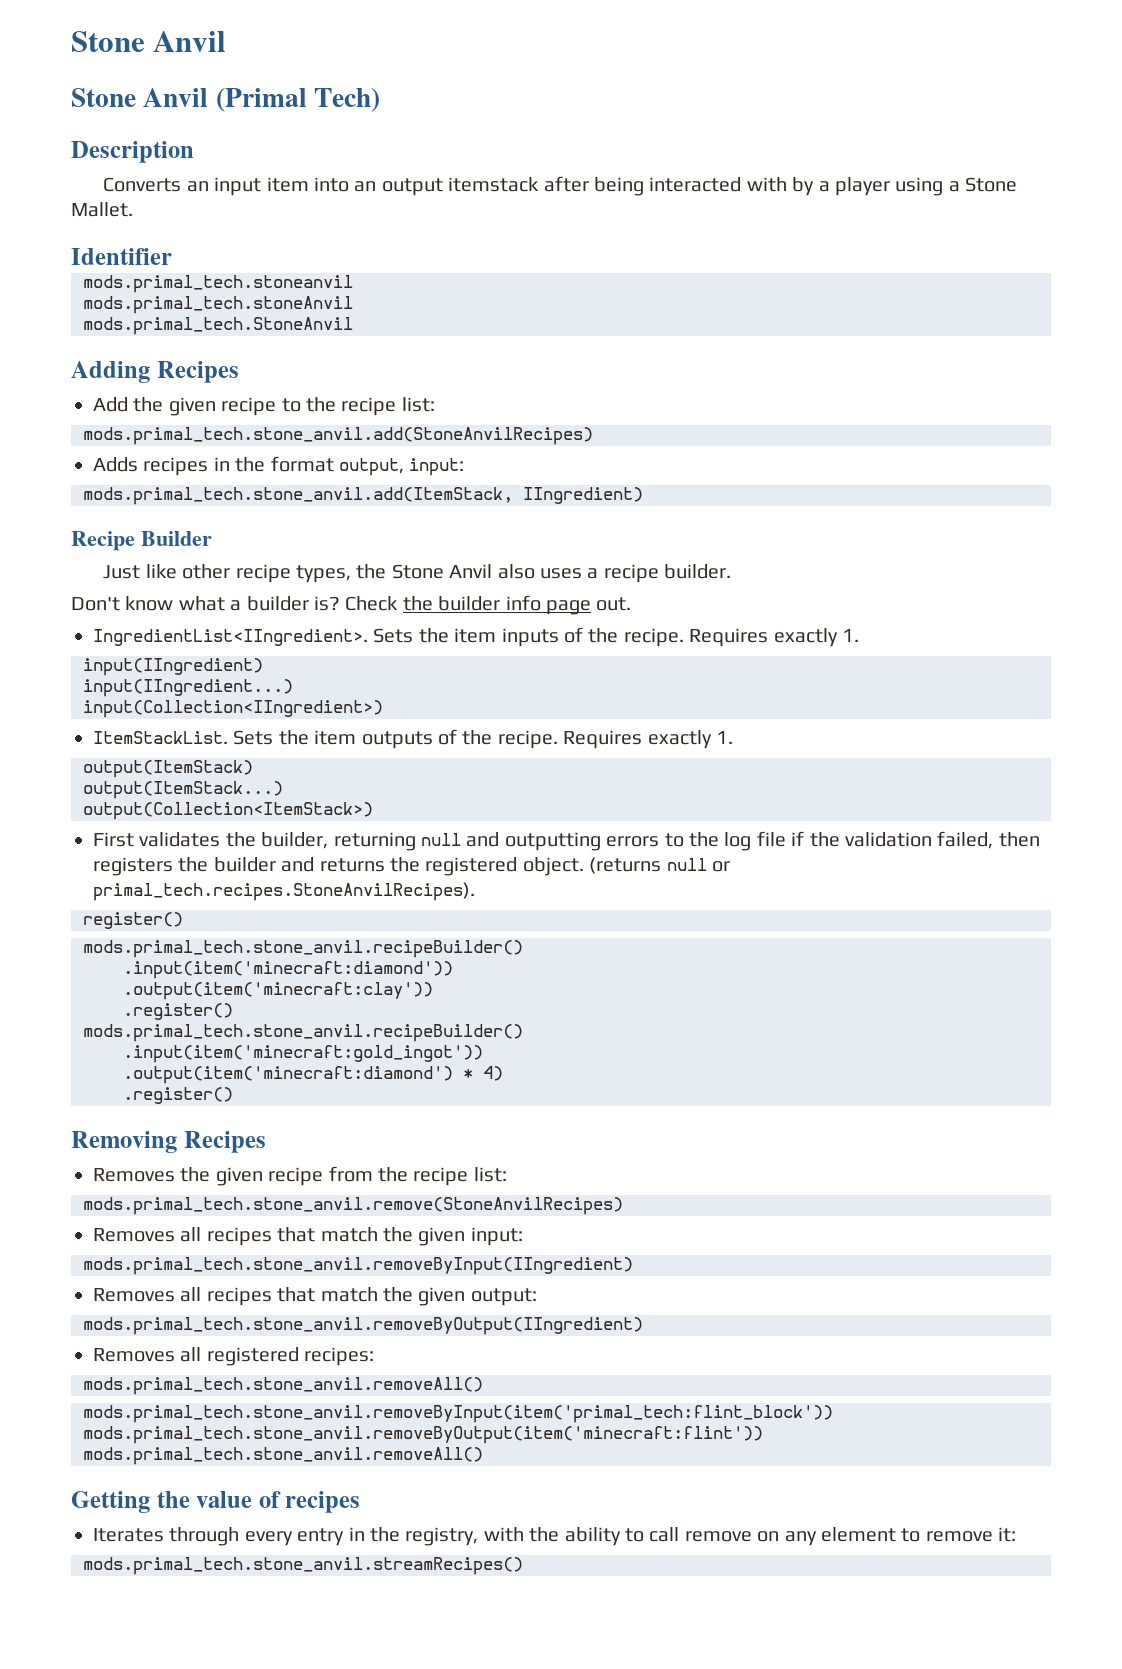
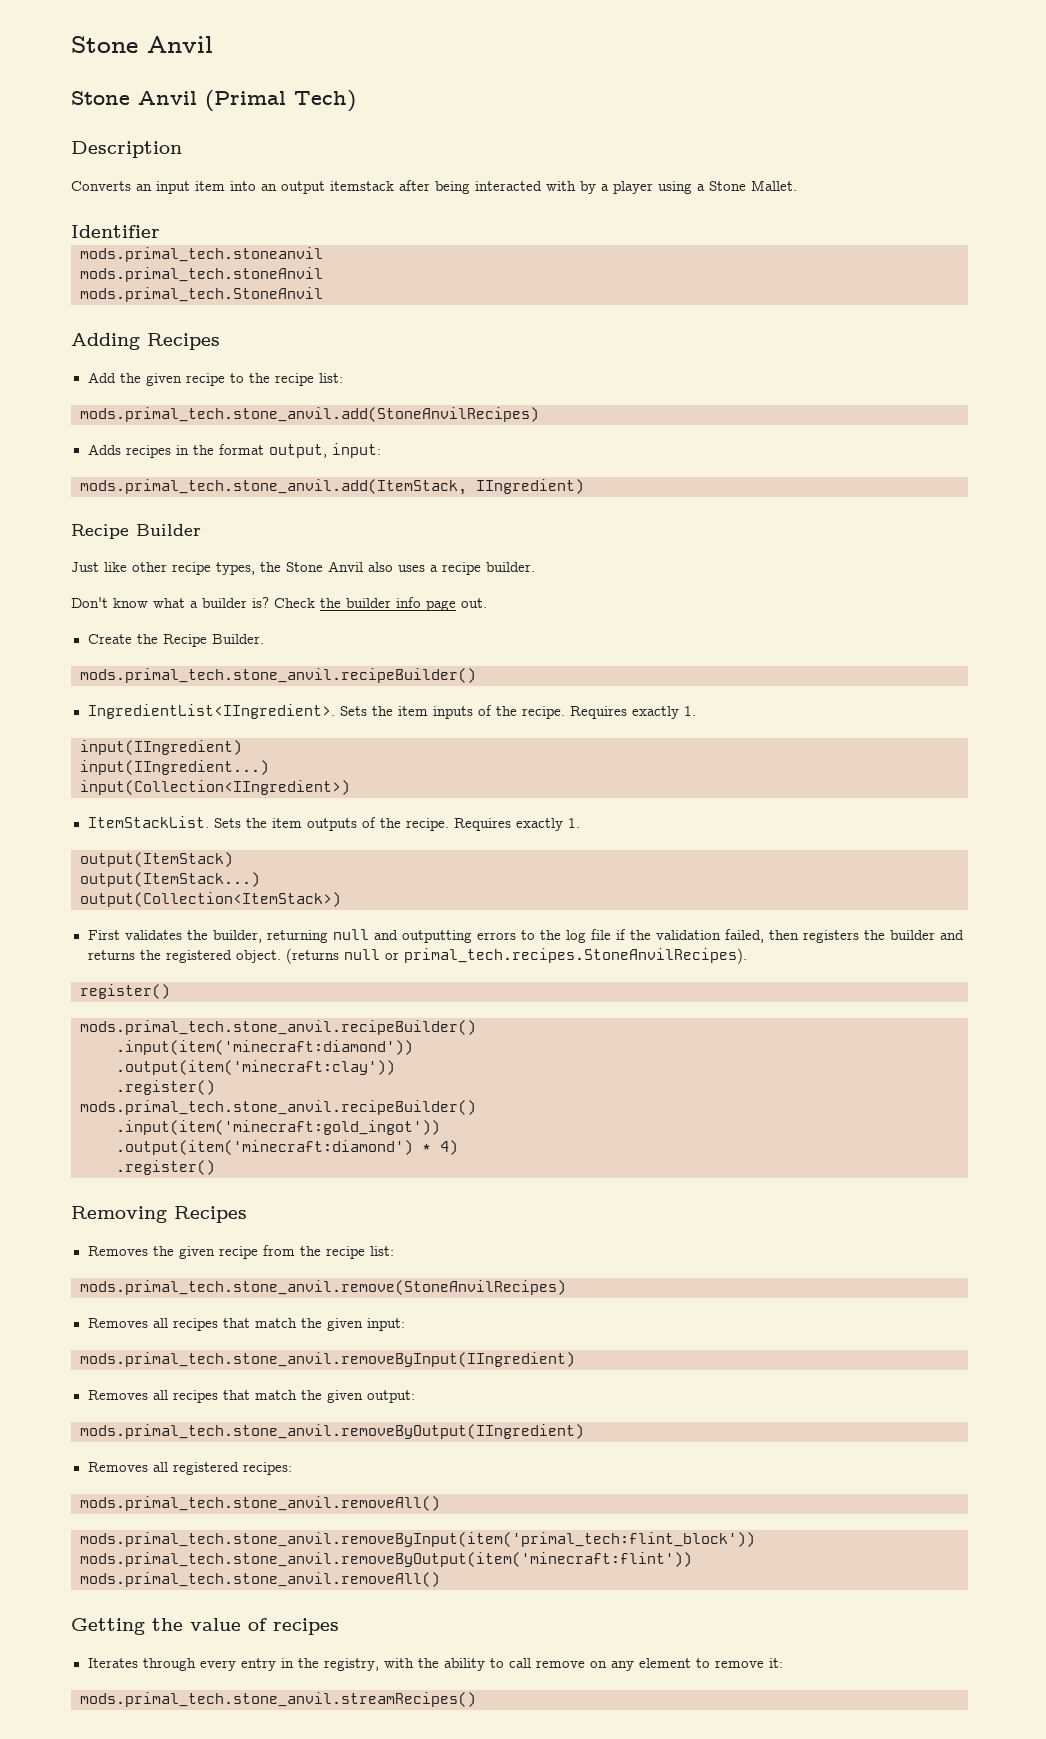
(632, 604) none -> [87,634,264,647] [80,668,476,683] // Create the Recipe Builder. // mods.primal_tech.stone_anvil.recipeBuilder()

